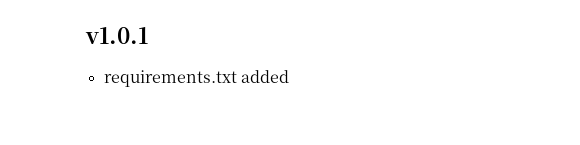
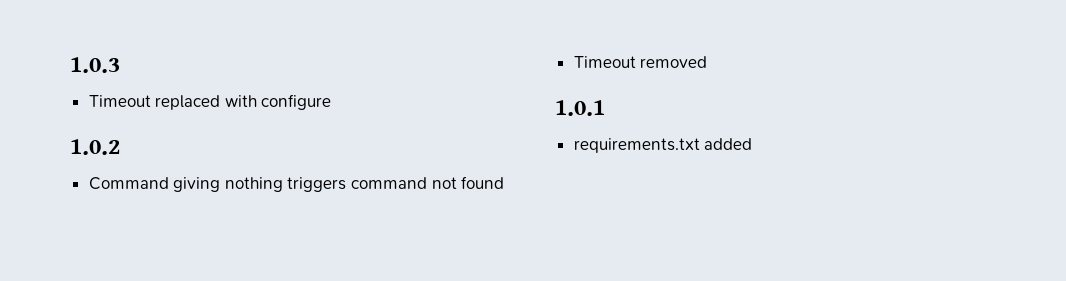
[85,27,148,44] v1.0.1 -> [70,57,120,73] [88,94,332,110] [70,139,120,155] [88,176,505,192] [573,56,708,68] [555,100,605,116] 1.0.3 // Timeout replaced with configure // 1.0.2 // Command giving nothing triggers command not found // Timeout removed // 1.0.1

